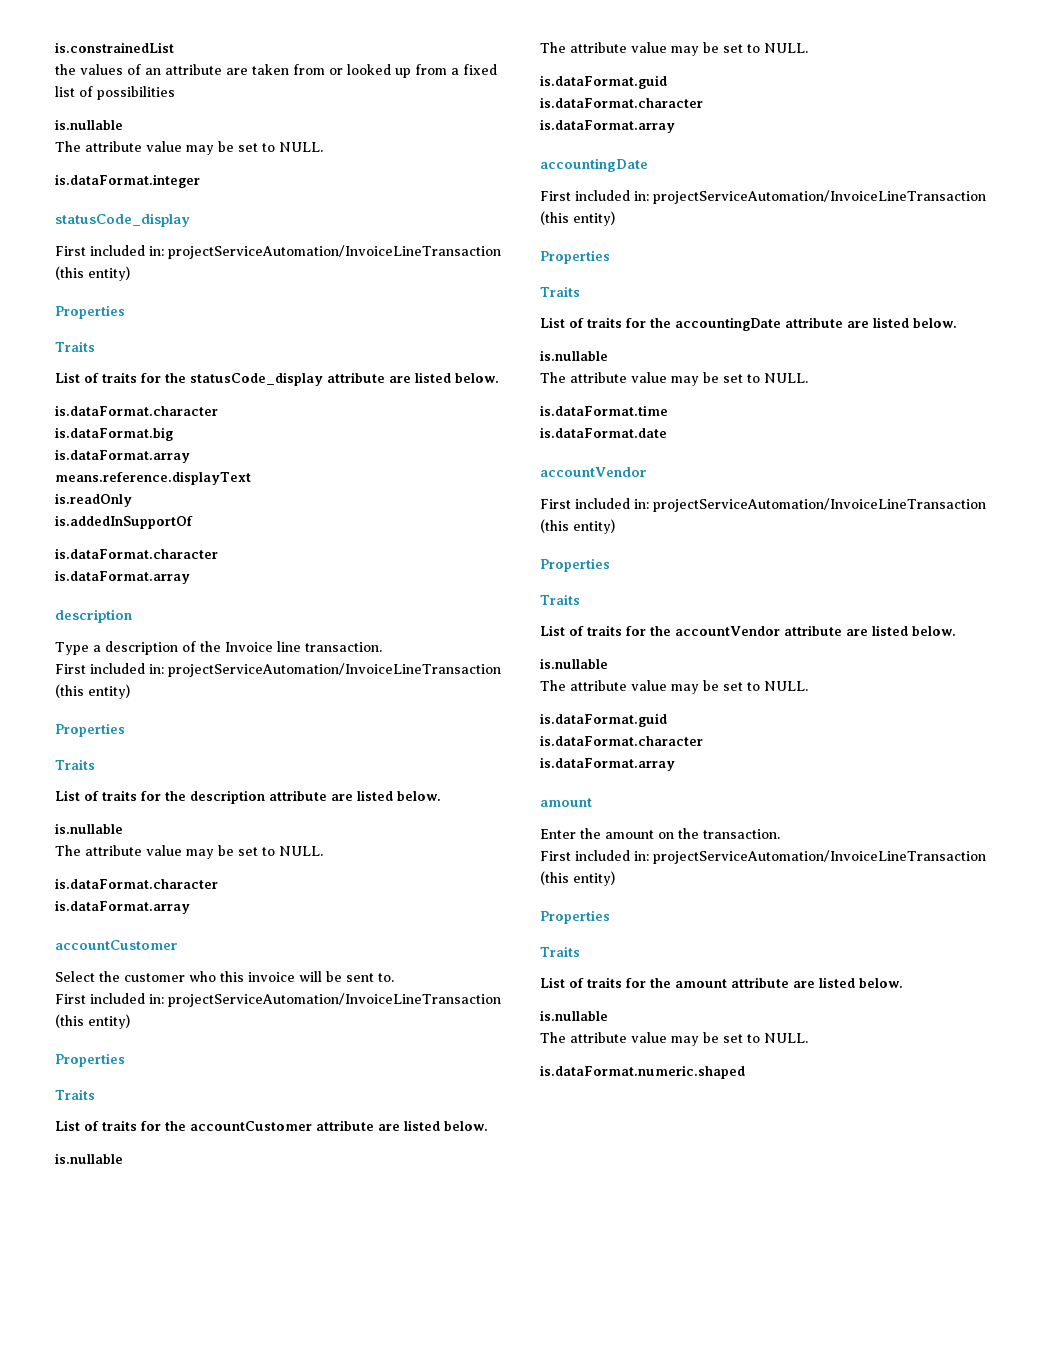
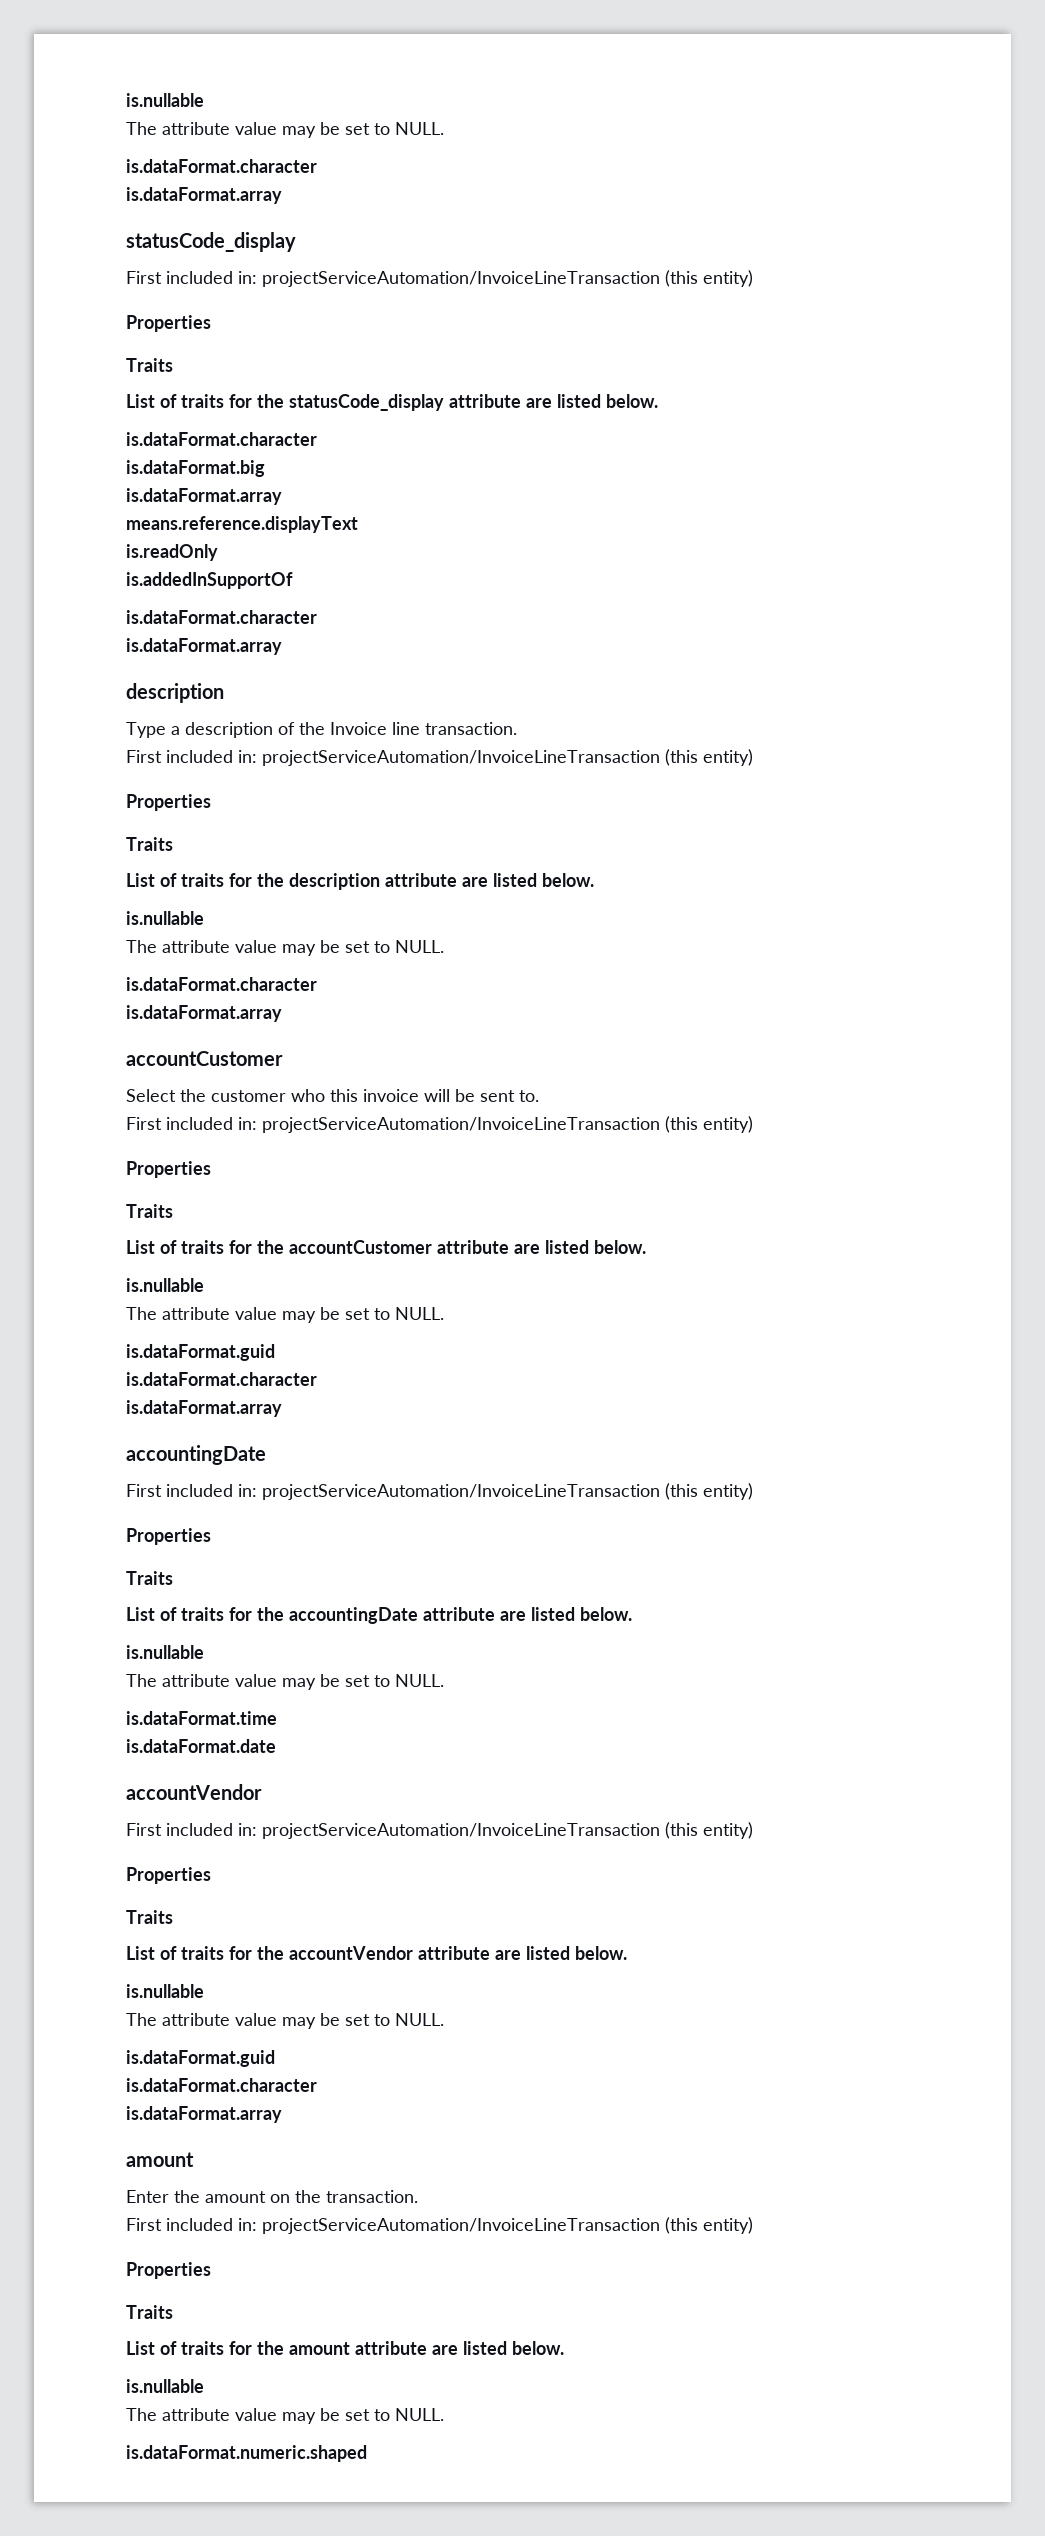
[55,42,174,53] [55,64,497,78] [55,86,175,100] [55,119,123,130] [55,141,323,155] [55,174,200,188] is.constrainedList // the values of an attribute are taken from or looked up from a fixed list of possibilities // is.nullable // The attribute value may be set to NULL. // is.dataFormat.integer -> [126,93,204,107] [126,122,444,138] [126,159,317,173] [126,187,282,204] is.nullable // The attribute value may be set to NULL. // is.dataFormat.character // is.dataFormat.array

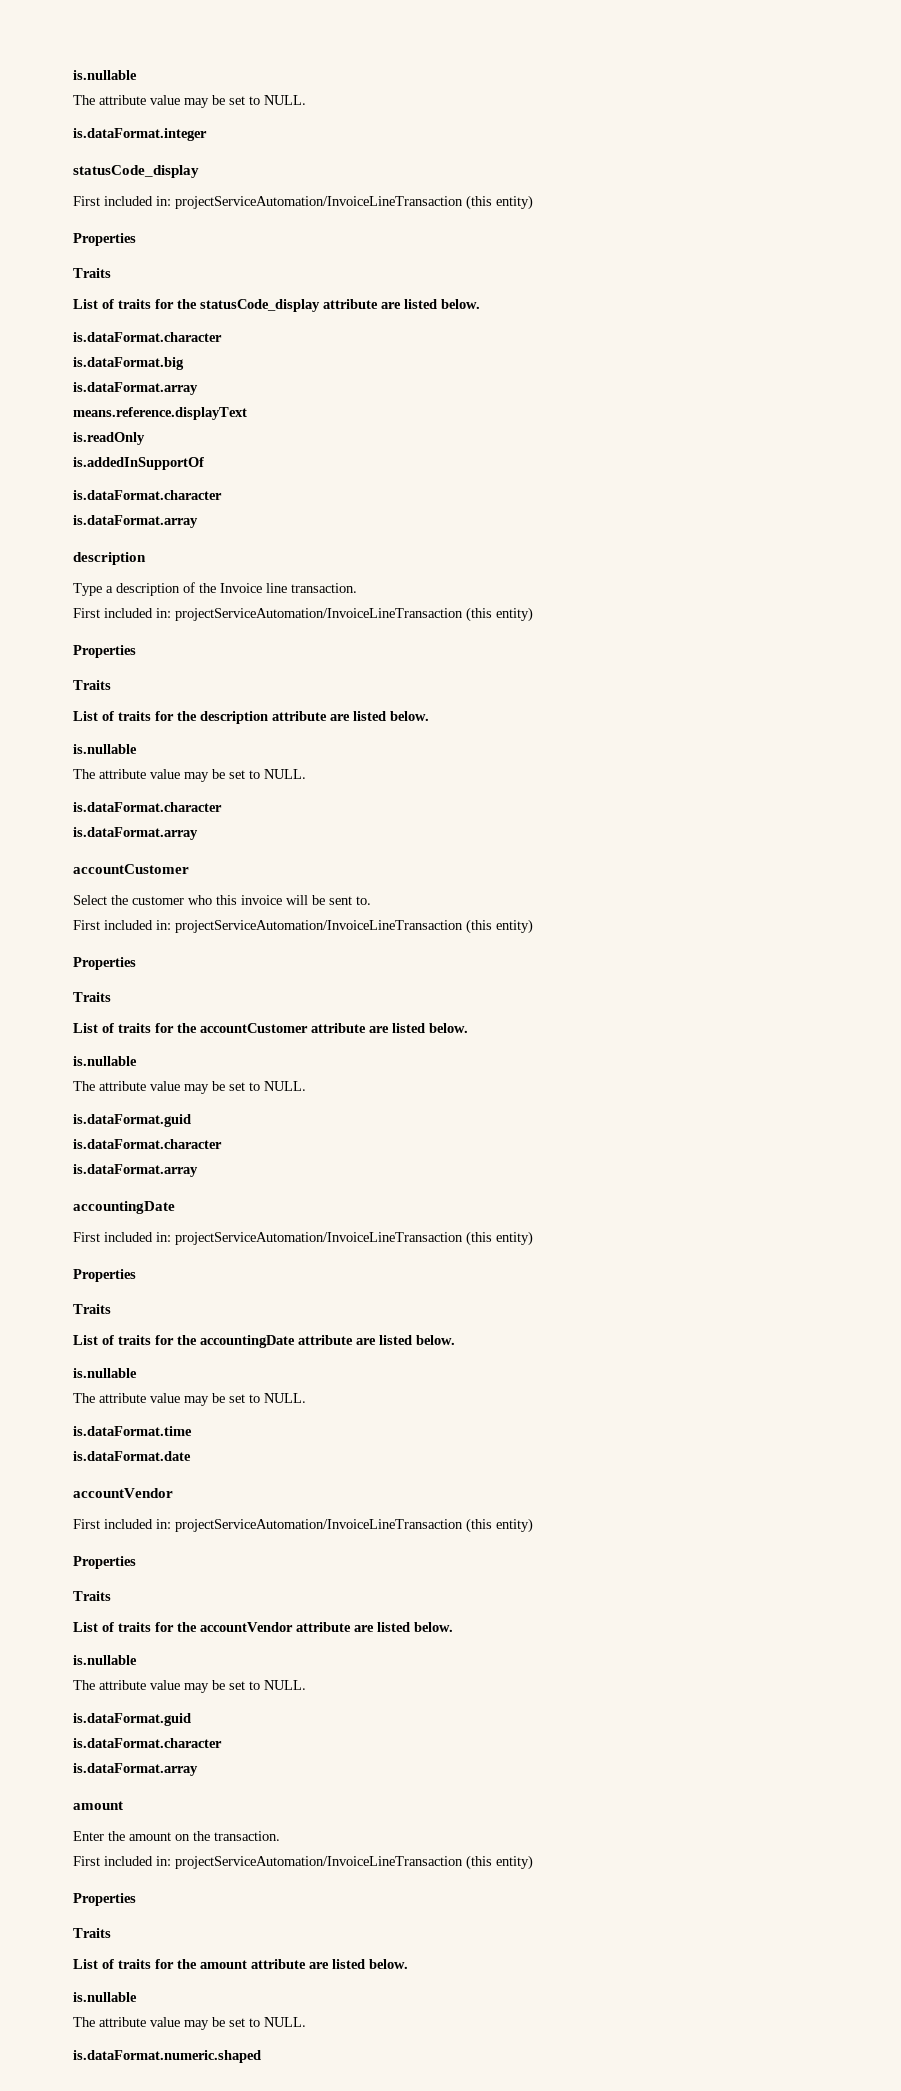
[126,93,204,107] [126,122,444,138] [126,159,317,173] [126,187,282,204] is.nullable // The attribute value may be set to NULL. // is.dataFormat.character // is.dataFormat.array -> [73,70,137,80] [73,95,306,108] [73,128,207,141] is.nullable // The attribute value may be set to NULL. // is.dataFormat.integer

